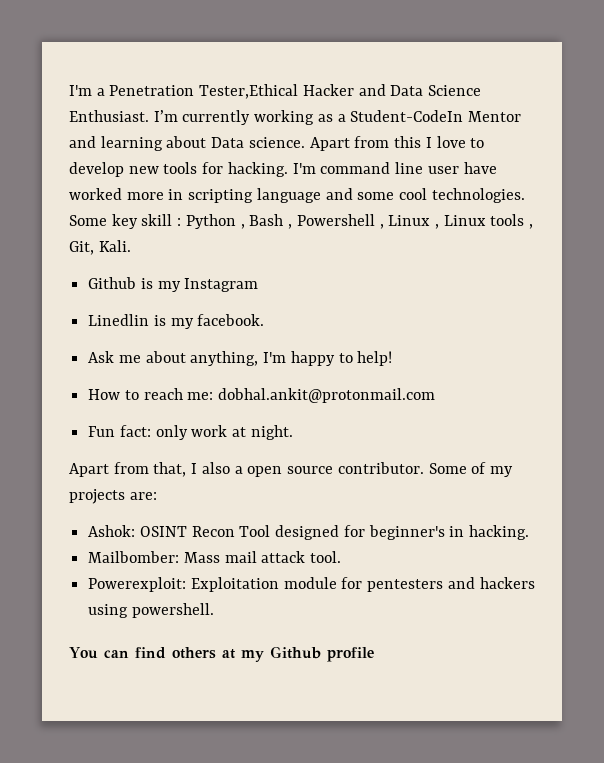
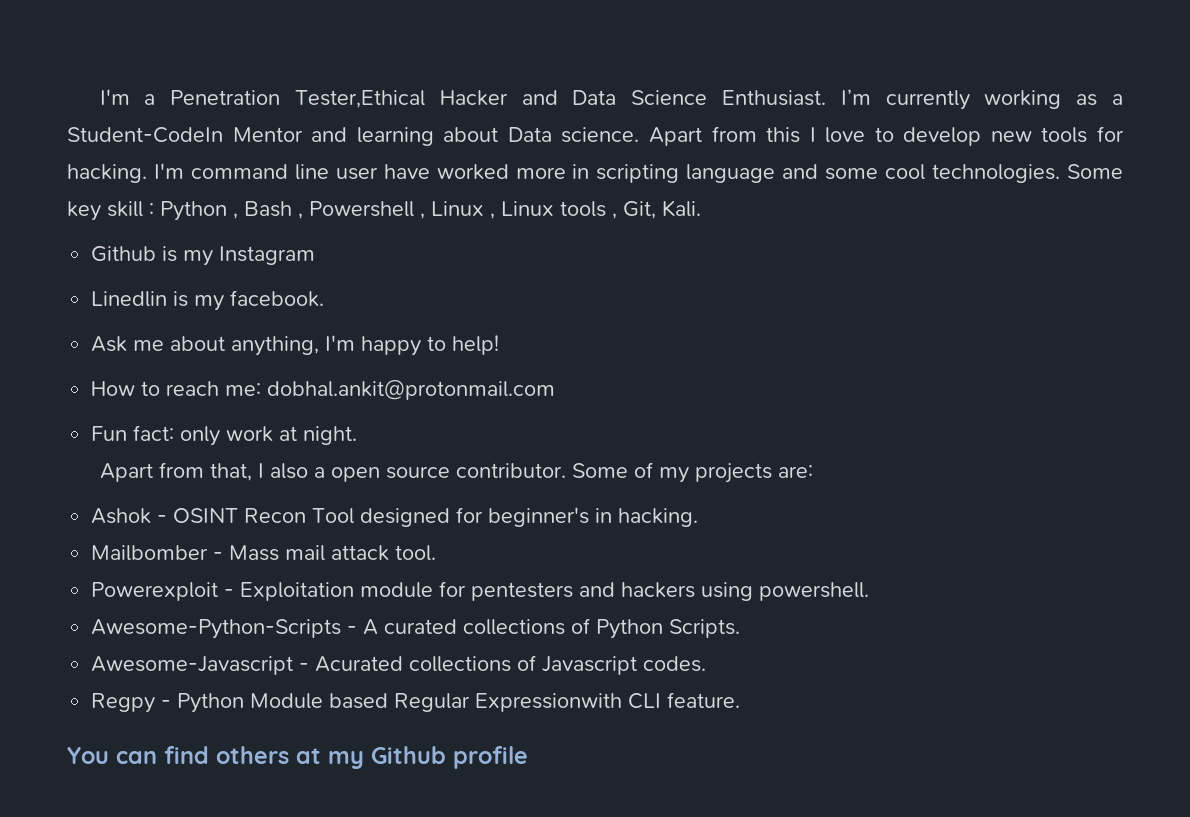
[88,525,136,537] Ashok: -> [91,508,168,524] Ashok -
[88,551,180,563] Mailbomber: -> [91,545,224,561] Mailbomber -
[88,577,187,592] Powerexploit: -> [91,582,235,601] Powerexploit -
(214, 610) none -> [91,618,741,639] [91,655,707,675] [91,692,741,713] // Awesome-Python-Scripts - A curated collections of Python Scripts. // Awesome-Javascript - Acurated collections of Javascript codes. // Regpy - Python Module based Regular Expressionwith CLI feature.

